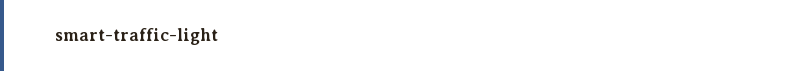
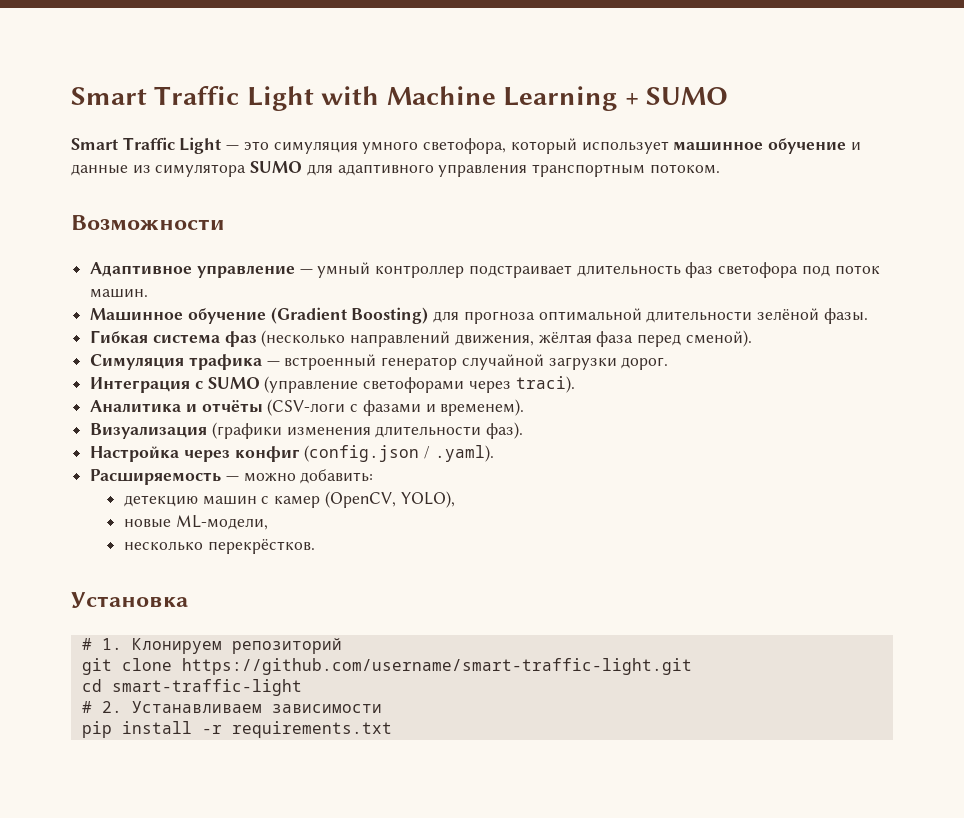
[55,28,218,45] smart-traffic-light -> [71,86,728,111] [71,137,861,154] [71,161,720,177] [71,215,224,231] [90,262,880,278] [90,289,149,298] [90,307,868,324] [90,330,752,347] [90,354,669,370] [90,376,575,393] [90,399,525,416] [90,422,524,439] [90,445,494,462] [90,469,374,485] [123,491,455,508] [123,515,268,530] [123,539,315,554] [71,592,188,608] [81,638,342,654] [81,658,692,675] [81,679,302,696] [81,701,382,713] [81,721,392,738] Smart Traffic Light with Machine Learning + SUMO // Smart Traffic Light — это симуляция умного светофора, который использует машинное обучение и данные из симулятора SUMO для адаптивного управления транспортным потоком. // Возможности // Адаптивное управление — умный контроллер подстраивает длительность фаз светофора под поток машин. // Машинное обучение (Gradient Boosting) для прогноза оптимальной длительности зелёной фазы. // Гибкая система фаз (несколько направлений движения, жёлтая фаза перед сменой). // Симуляция трафика — встроенный генератор случайной загрузки дорог. // Интеграция с SUMO (управление светофорами через traci). // Аналитика и отчёты (CSV-логи с фазами и временем). // Визуализация (графики изменения длительности фаз). // Настройка через конфиг (config.json / .yaml). // Расширяемость — можно добавить: // детекцию машин с камер (OpenCV, YOLO), // новые ML-модели, // несколько перекрёстков. // Установка // # 1. Клонируем репозиторий // git clone https://github.com/username/smart-traffic-light.git // cd smart-traffic-light // # 2. Устанавливаем зависимости // pip install -r requirements.txt

